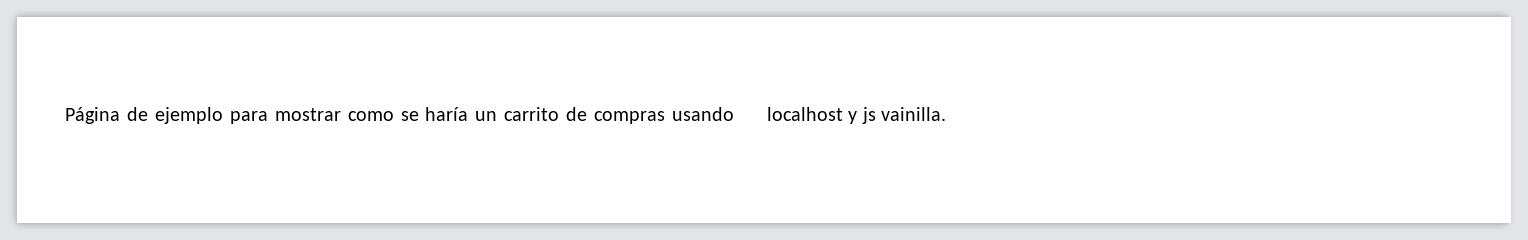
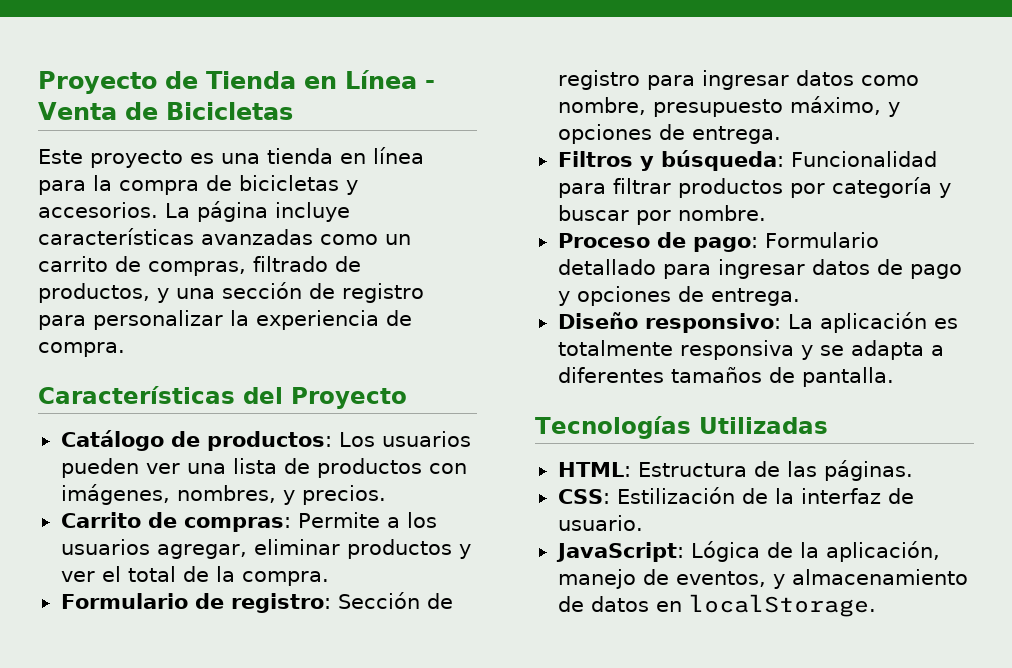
[65,107,947,124] Página de ejemplo para mostrar como se haría un carrito de compras usando localhost y js vainilla. -> [38,70,435,94] [38,102,293,120] [38,147,424,168] [38,175,358,195] [38,201,350,222] [38,228,411,245] [38,256,361,276] [38,282,424,303] [38,310,412,330] [38,342,125,357] [38,386,407,409] [60,430,471,451] [60,458,467,478] [60,484,386,505] [60,512,437,532] [60,539,471,559] [60,566,329,586] [60,592,453,613] [557,70,919,90] [557,96,900,117] [557,124,781,144] [557,150,937,171] [557,177,951,198] [557,205,766,225] [557,232,879,252] [557,259,962,279] [557,286,800,306] [557,312,958,333] [557,340,944,360] [557,367,894,387] [535,416,828,439] [557,460,913,481] [557,487,914,504] [557,515,643,531] [555,541,940,562] [557,569,968,589] [557,594,876,617] Proyecto de Tienda en Línea - Venta de Bicicletas // Este proyecto es una tienda en línea para la compra de bicicletas y accesorios. La página incluye características avanzadas como un carrito de compras, filtrado de productos, y una sección de registro para personalizar la experiencia de compra. // Características del Proyecto // Catálogo de productos: Los usuarios pueden ver una lista de productos con imágenes, nombres, y precios. // Carrito de compras: Permite a los usuarios agregar, eliminar productos y ver el total de la compra. // Formulario de registro: Sección de registro para ingresar datos como nombre, presupuesto máximo, y opciones de entrega. // Filtros y búsqueda: Funcionalidad para filtrar productos por categoría y buscar por nombre. // Proceso de pago: Formulario detallado para ingresar datos de pago y opciones de entrega. // Diseño responsivo: La aplicación es totalmente responsiva y se adapta a diferentes tamaños de pantalla. // Tecnologías Utilizadas // HTML: Estructura de las páginas. // CSS: Estilización de la interfaz de usuario. // JavaScript: Lógica de la aplicación, manejo de eventos, y almacenamiento de datos en localStorage.

